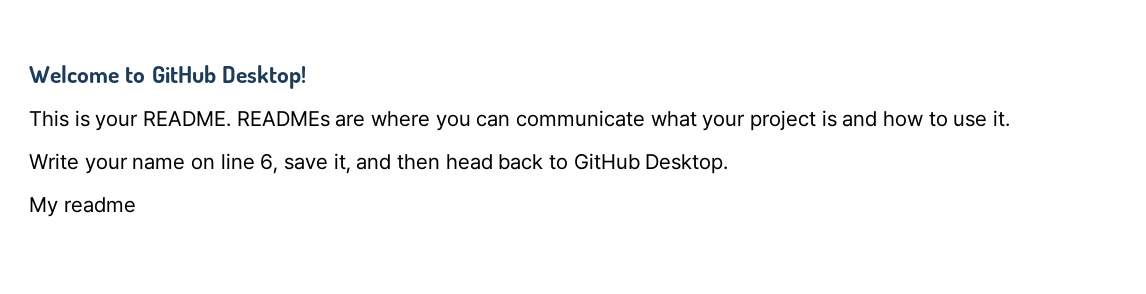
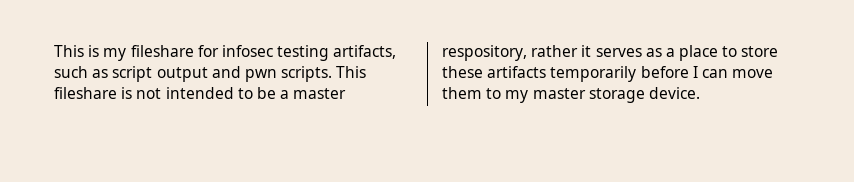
[29,65,307,89] [29,110,1011,131] [29,153,729,174] [29,197,136,217] Welcome to GitHub Desktop! // This is your README. READMEs are where you can communicate what your project is and how to use it. // Write your name on line 6, save it, and then head back to GitHub Desktop. // My readme -> [54,45,397,61] [54,66,367,82] [54,87,347,99] [442,45,779,61] [442,66,774,82] [442,87,700,103] This is my fileshare for infosec testing artifacts, such as script output and pwn scripts. This fileshare is not intended to be a master respository, rather it serves as a place to store these artifacts temporarily before I can move them to my master storage device.

